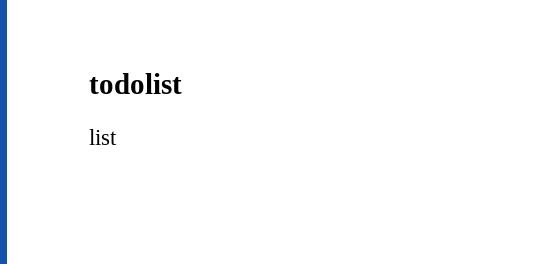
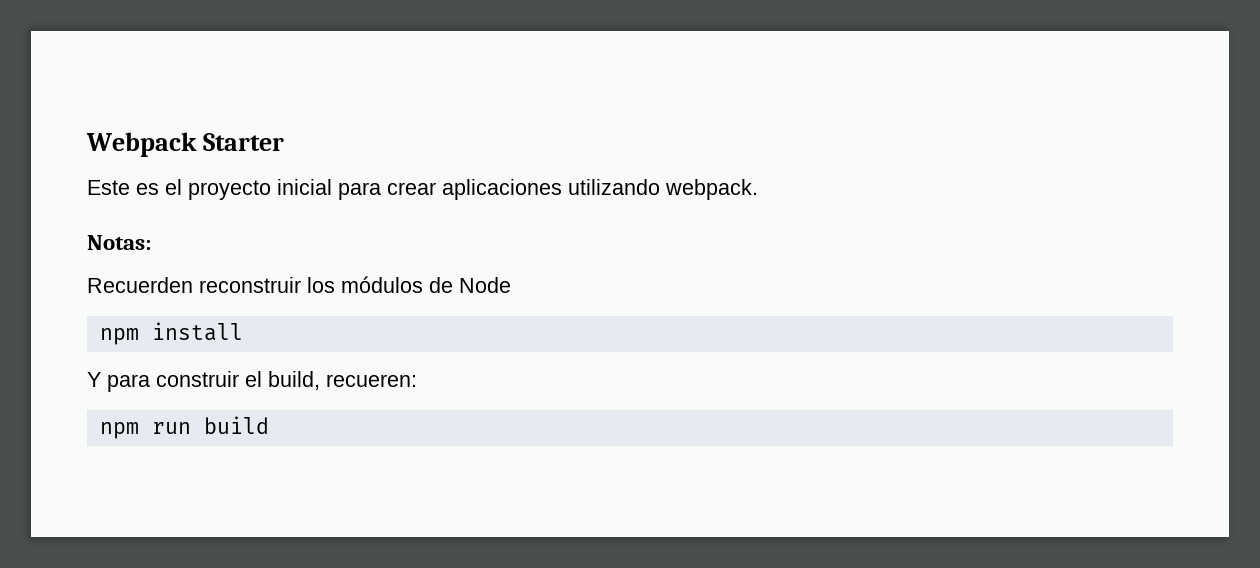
[89,73,182,94] [89,129,117,145] todolist // list -> [86,132,284,157] [87,179,758,200] [87,235,151,250] [87,276,511,293] [99,322,243,345] [87,371,417,392] [99,416,269,439] Webpack Starter // Este es el proyecto inicial para crear aplicaciones utilizando webpack. // Notas: // Recuerden reconstruir los módulos de Node // npm install // Y para construir el build, recueren: // npm run build

